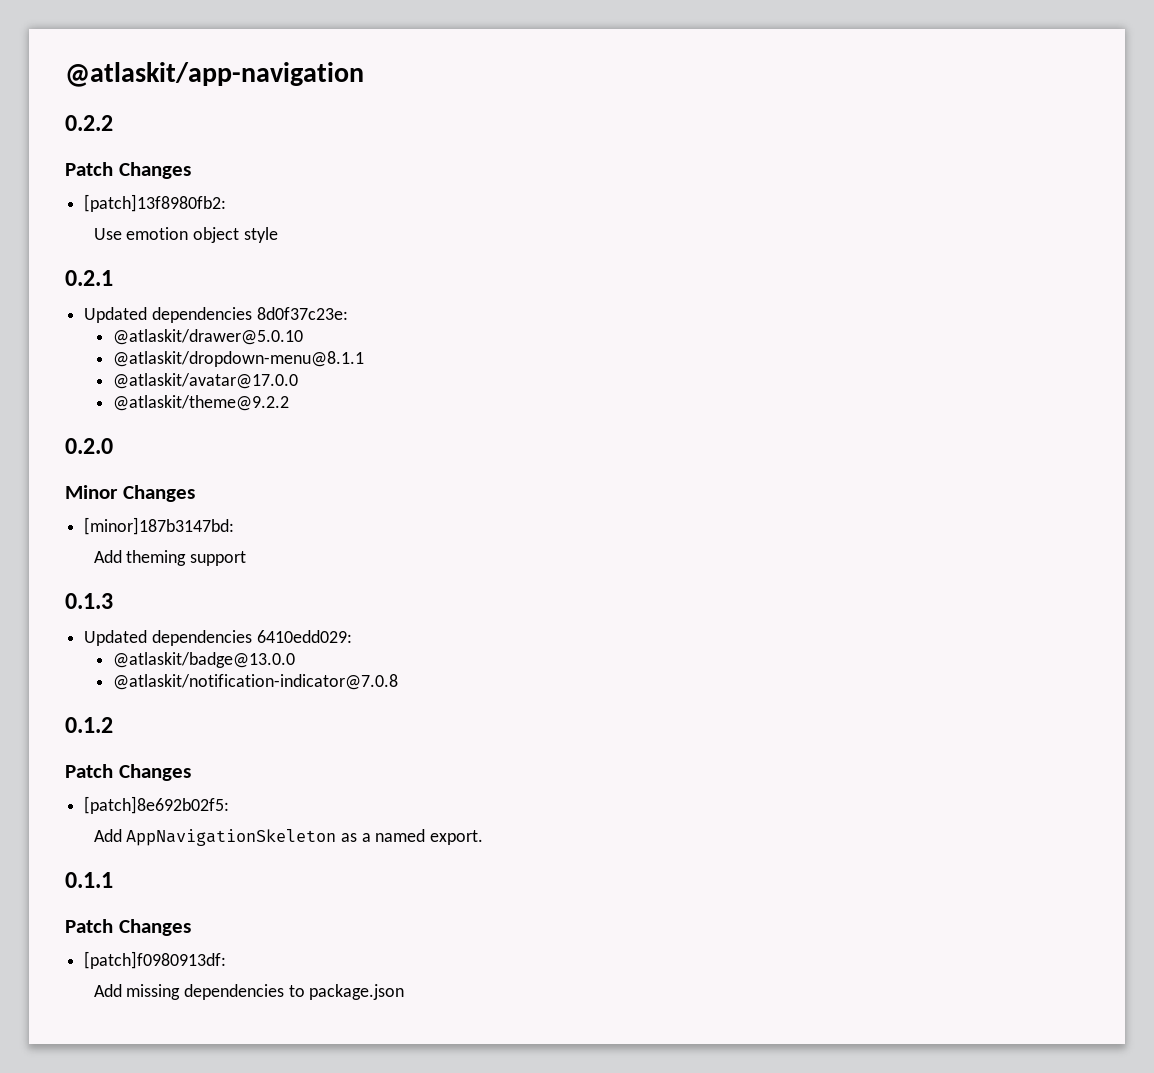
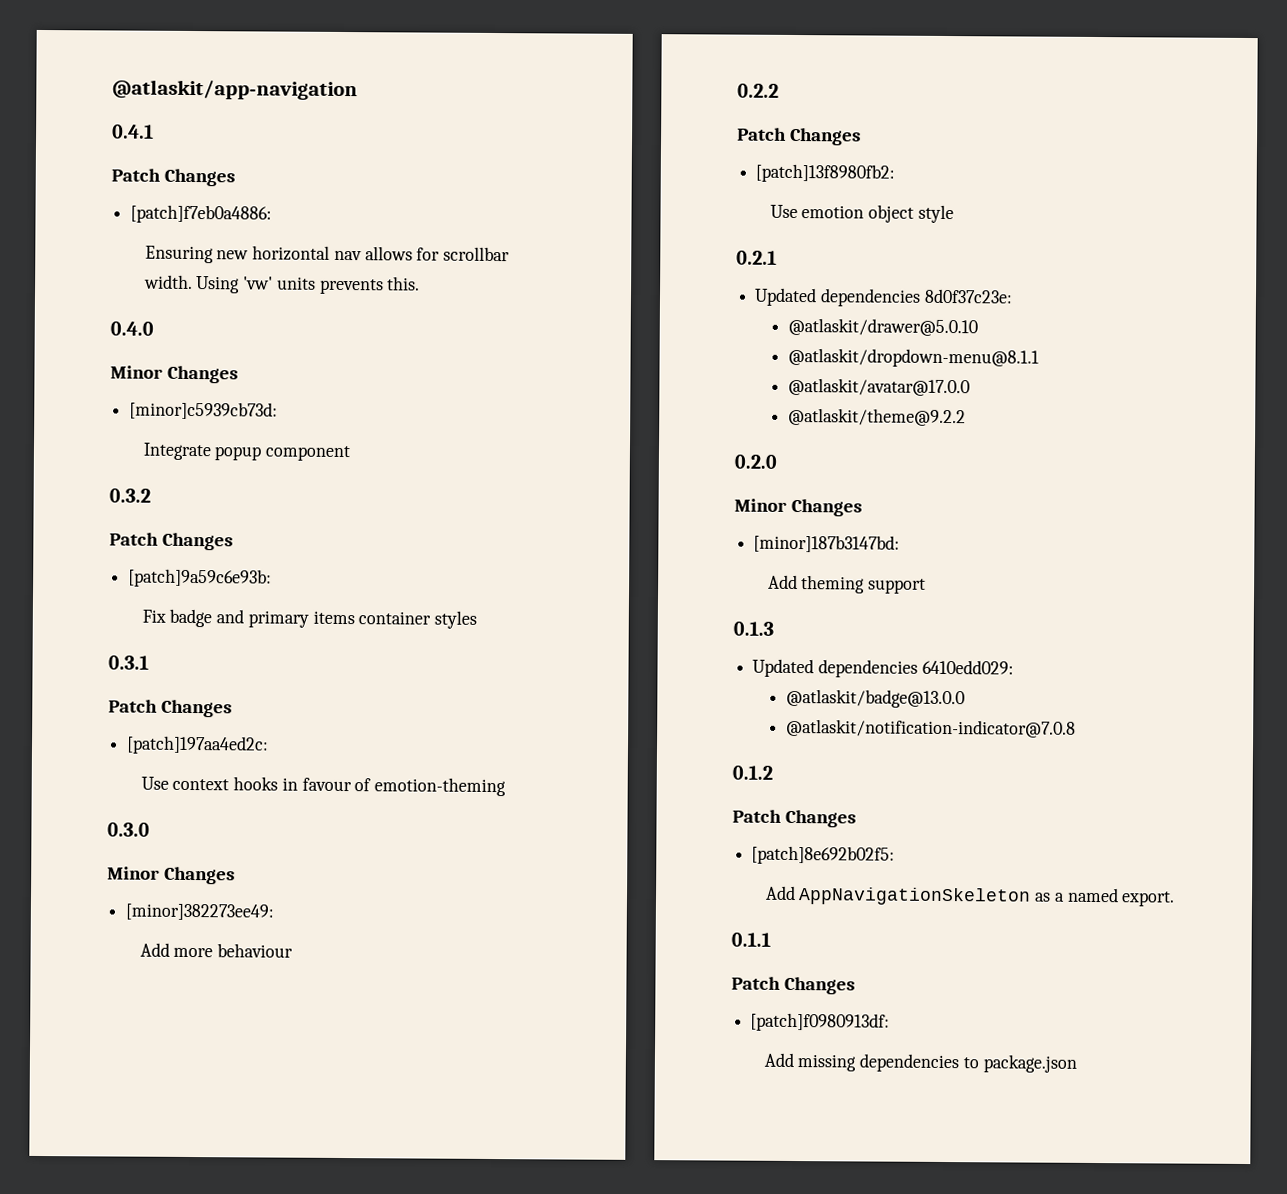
(364, 74) none -> [112,124,154,139] [111,168,235,187] [130,204,273,224] [144,245,511,264] [143,274,421,295] [110,321,154,336] [110,365,238,384] [129,401,279,420] [142,442,351,462] [109,488,151,503] [109,532,233,551] [128,568,273,588] [141,608,478,629] [108,655,149,670] [108,699,232,718] [126,735,270,755] [140,776,507,797] [107,822,150,837] [107,866,235,885] [125,903,275,921] [139,942,294,958] // 0.4.1 // Patch Changes // [patch]f7eb0a4886: // Ensuring new horizontal nav allows for scrollbar width. Using 'vw' units prevents this. // 0.4.0 // Minor Changes // [minor]c5939cb73d: // Integrate popup component // 0.3.2 // Patch Changes // [patch]9a59c6e93b: // Fix badge and primary items container styles // 0.3.1 // Patch Changes // [patch]197aa4ed2c: // Use context hooks in favour of emotion-theming // 0.3.0 // Minor Changes // [minor]382273ee49: // Add more behaviour

